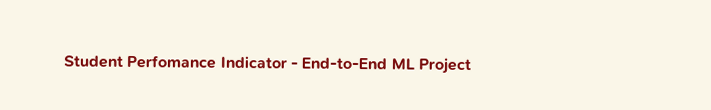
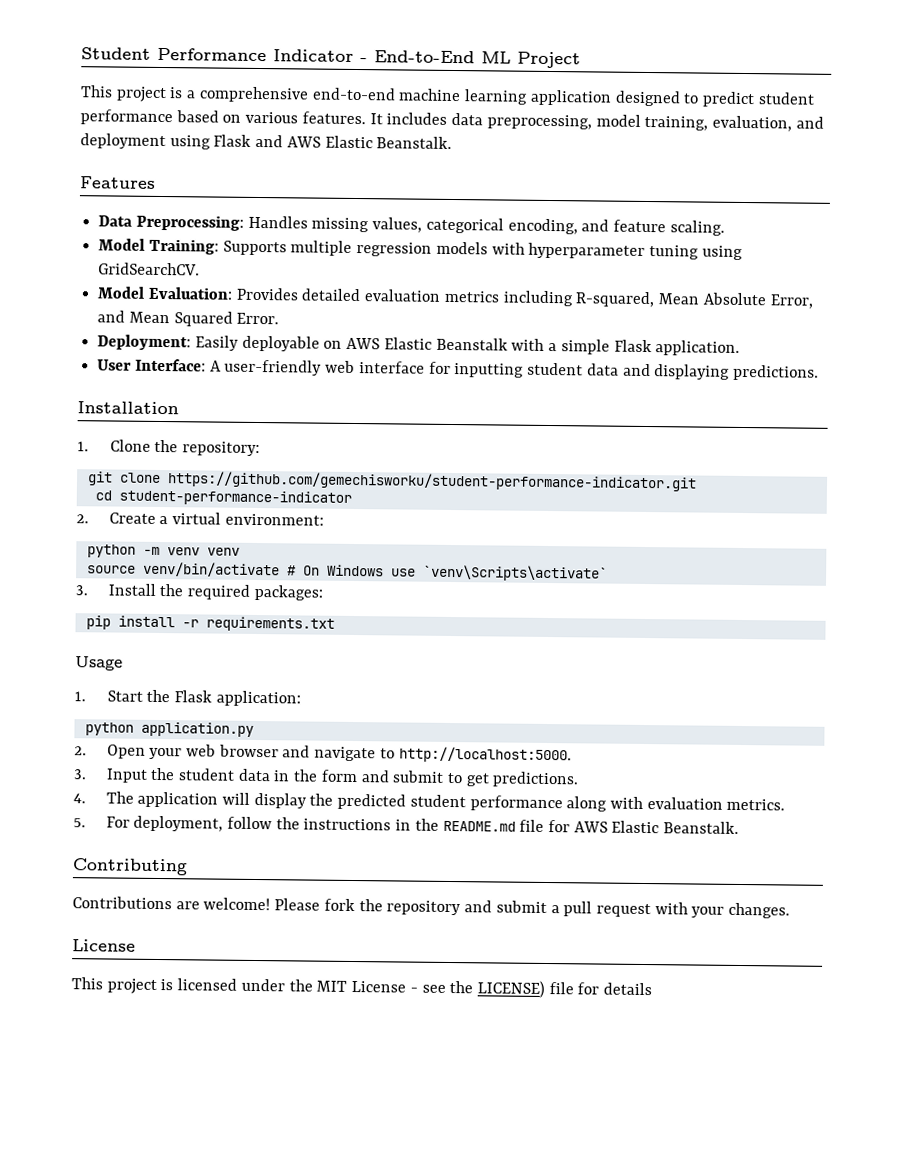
[126,54,217,69] Perfomance -> [157,47,267,62] Performance
(471, 66) none -> [80,85,815,108] [80,109,824,132] [80,133,453,150] [80,176,156,189] [98,214,725,236] [98,238,743,260] [98,262,201,276] [97,286,813,309] [97,310,280,327] [97,334,741,356] [97,358,819,381] [77,401,179,415] [77,439,260,457] [86,471,697,492] [94,489,352,506] [76,512,324,526] [86,544,240,558] [86,561,608,582] [75,583,323,601] [85,615,335,632] [75,656,123,671] [74,689,301,707] [84,721,254,737] [74,744,572,764] [73,767,580,788] [73,791,786,812] [73,815,740,834] [72,858,188,876] [72,896,791,919] [72,939,136,952] [71,977,653,998] // This project is a comprehensive end-to-end machine learning application designed to predict student performance based on various features. It includes data preprocessing, model training, evaluation, and deployment using Flask and AWS Elastic Beanstalk. // Features // Data Preprocessing: Handles missing values, categorical encoding, and feature scaling. // Model Training: Supports multiple regression models with hyperparameter tuning using GridSearchCV. // Model Evaluation: Provides detailed evaluation metrics including R-squared, Mean Absolute Error, and Mean Squared Error. // Deployment: Easily deployable on AWS Elastic Beanstalk with a simple Flask application. // User Interface: A user-friendly web interface for inputting student data and displaying predictions. // Installation // 1. Clone the repository: // git clone https://github.com/gemechisworku/student-performance-indicator.git // cd student-performance-indicator // 2. Create a virtual environment: // python -m venv venv // source venv/bin/activate # On Windows use `venv\Scripts\activate` // 3. Install the required packages: // pip install -r requirements.txt // Usage // 1. Start the Flask application: // python application.py // 2. Open your web browser and navigate to http://localhost:5000. // 3. Input the student data in the form and submit to get predictions. // 4. The application will display the predicted student performance along with evaluation metrics. // 5. For deployment, follow the instructions in the README.md file for AWS Elastic Beanstalk. // Contributing // Contributions are welcome! Please fork the repository and submit a pull request with your changes. // License // This project is licensed under the MIT License - see the LICENSE) file for details

